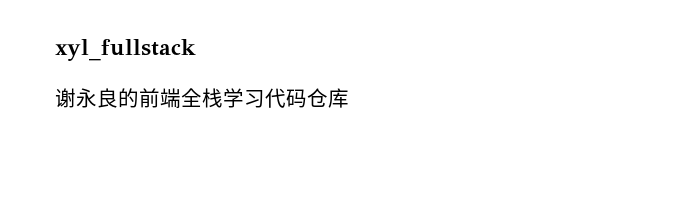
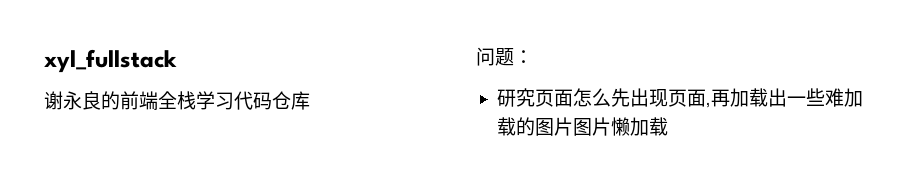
(349, 98) none -> [476,47,533,66] [496,88,863,108] [496,117,668,136] // 问题： // 研究页面怎么先出现页面,再加载出一些难加载的图片图片懒加载

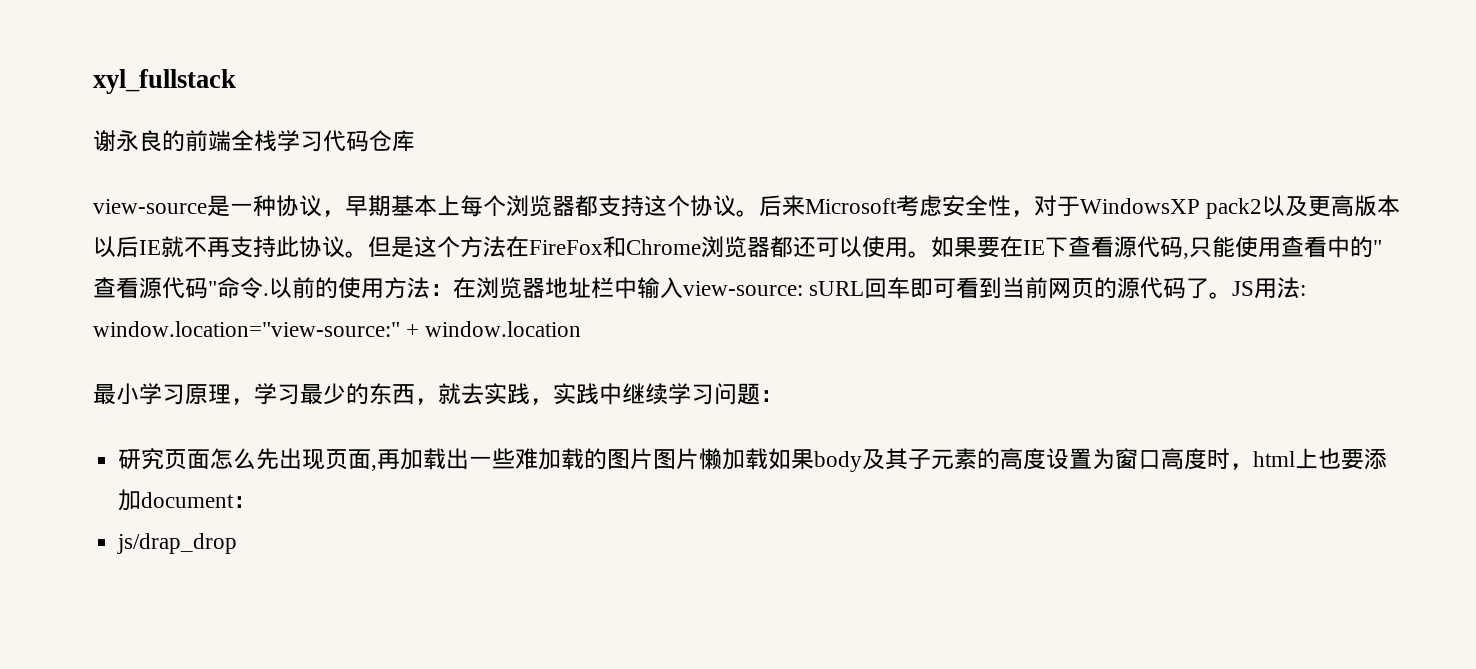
(310, 100) none -> [93,195,1401,219] [93,236,1382,259] [93,277,1307,299] [93,321,582,337] [93,383,714,405] view-source是一种协议，早期基本上每个浏览器都支持这个协议。后来Microsoft考虑安全性，对于WindowsXP pack2以及更高版本以后IE就不再支持此协议。但是这个方法在FireFox和Chrome浏览器都还可以使用。如果要在IE下查看源代码,只能使用查看中的"查看源代码"命令.以前的使用方法：在浏览器地址栏中输入view-source: sURL回车即可看到当前网页的源代码了。JS用法: window.location="view-source:" + window.location // 最小学习原理，学习最少的东西，就去实践，实践中继续学习
(668, 126) none -> [768,448,1388,472] [118,489,257,511] [117,533,238,554] 如果body及其子元素的高度设置为窗口高度时，html上也要添加document： // js/drap_drop

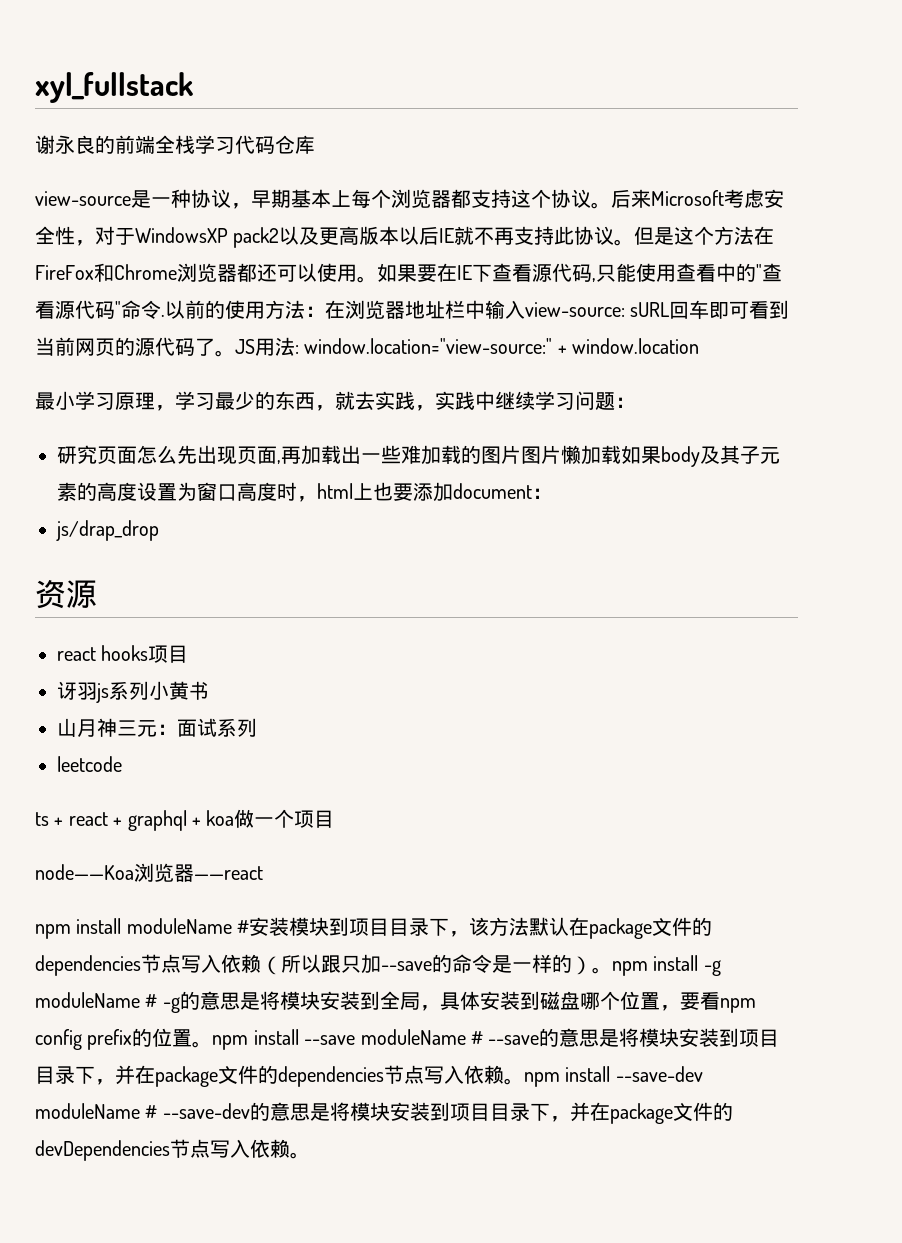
(238, 543) none -> [35,579,97,609] [57,645,189,663] [57,681,209,703] [57,718,257,737] [57,756,122,772] [35,809,335,831] [35,863,263,882] [35,917,713,939] [35,954,721,976] [35,991,756,1013] [35,1028,780,1050] [35,1065,703,1087] [35,1102,733,1124] [35,1139,310,1161] // 资源 // react hooks项目 // 讶羽js系列小黄书 // 山月神三元：面试系列 // leetcode // ts + react + graphql + koa做一个项目 // node——Koa浏览器——react // npm install moduleName #安装模块到项目目录下，该方法默认在package文件的dependencies节点写入依赖（所以跟只加--save的命令是一样的）。npm install -g moduleName # -g的意思是将模块安装到全局，具体安装到磁盘哪个位置，要看npm config prefix的位置。npm install --save moduleName # --save的意思是将模块安装到项目目录下，并在package文件的dependencies节点写入依赖。npm install --save-dev moduleName # --save-dev的意思是将模块安装到项目目录下，并在package文件的devDependencies节点写入依赖。

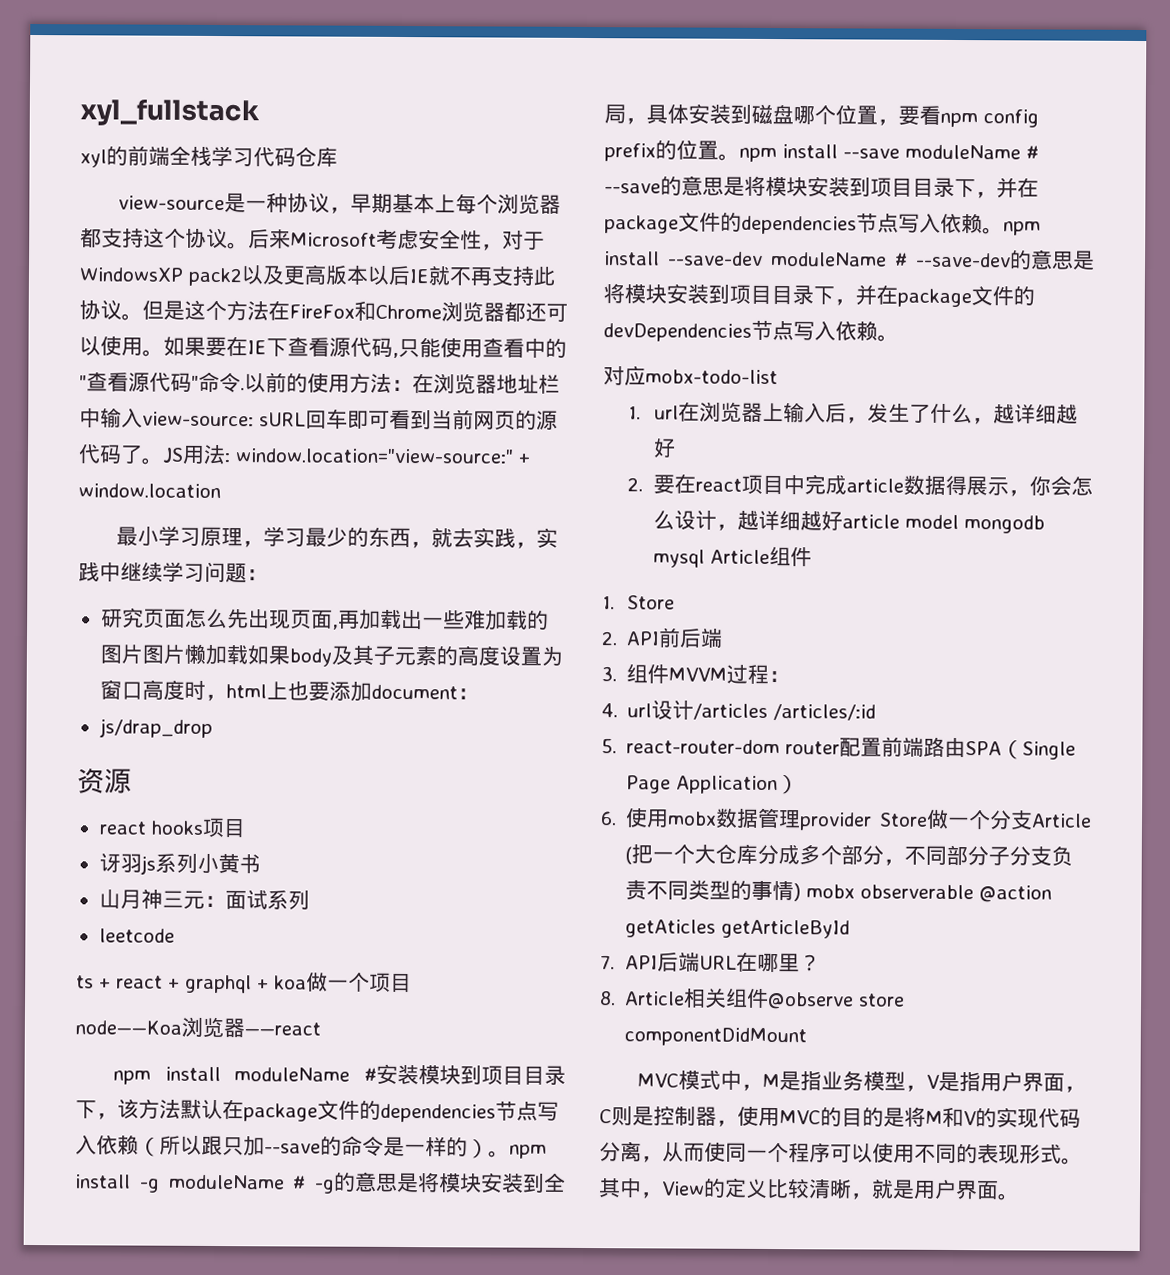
[35,135,95,154] 谢永良 -> [80,149,107,168] xyl
(310, 1155) none -> [603,365,778,386] [628,401,1078,425] [652,438,676,458] [627,473,1093,497] [652,509,1045,534] [652,546,812,568] [602,595,676,610] [601,627,724,648] [601,664,791,685] [601,700,877,721] [601,736,1077,760] [626,774,800,795] [600,807,1092,831] [625,843,1074,867] [625,879,1053,903] [625,919,851,939] [600,951,822,973] [600,987,906,1010] [624,1027,808,1047] [637,1069,1087,1093] [599,1105,1081,1129] [599,1141,1083,1165] [598,1177,1019,1201] // 对应mobx-todo-list // 1. url在浏览器上输入后，发生了什么，越详细越好 // 2.要在react项目中完成article数据得展示，你会怎么设计，越详细越好article model mongodb mysql Article组件 // 1. Store // 2. API前后端 // 3.组件MVVM过程： // 4. url设计/articles /articles/:id // 5. react-router-dom router配置前端路由SPA（Single Page Application） // 6.使用mobx数据管理provider Store做一个分支Article (把一个大仓库分成多个部分，不同部分子分支负责不同类型的事情) mobx observerable @action getAticles getArticleById // 7. API后端URL在哪里？ // 8. Article相关组件@observe store componentDidMount // MVC模式中，M是指业务模型，V是指用户界面，C则是控制器，使用MVC的目的是将M和V的实现代码分离，从而使同一个程序可以使用不同的表现形式。其中，View的定义比较清晰，就是用户界面。

